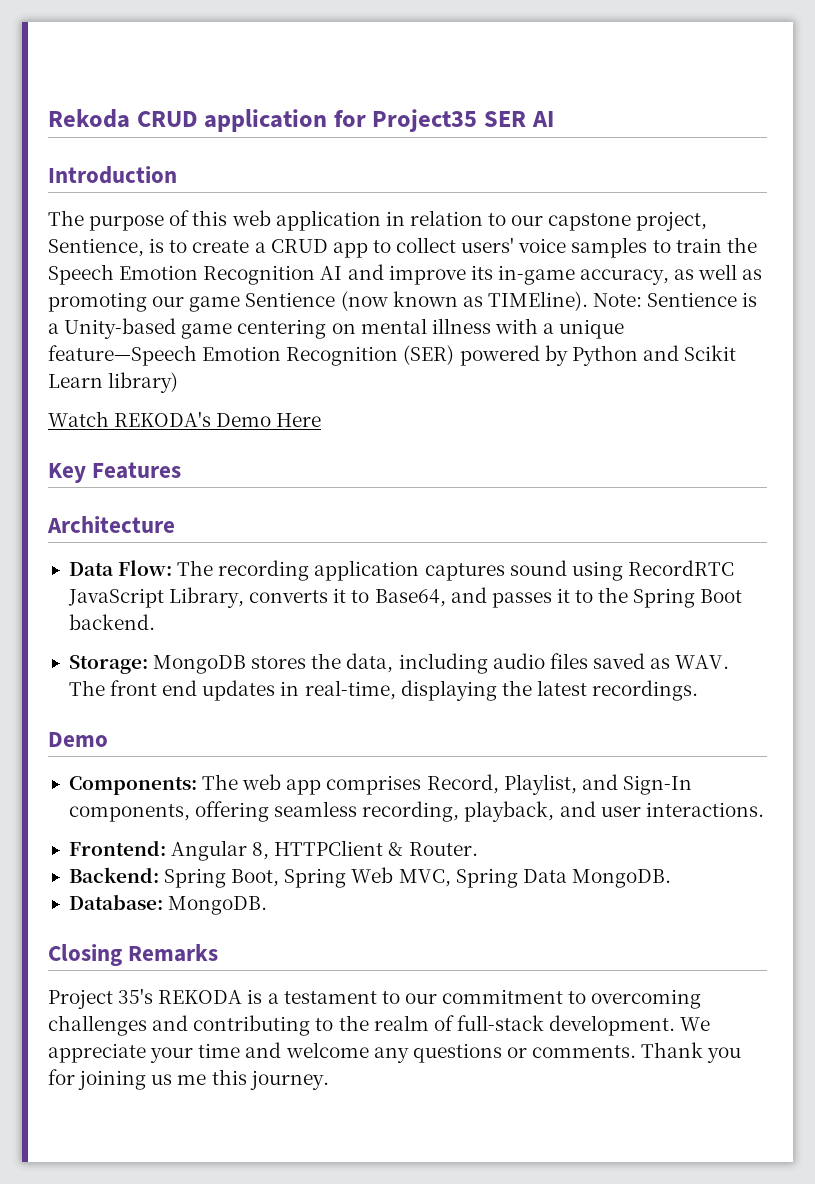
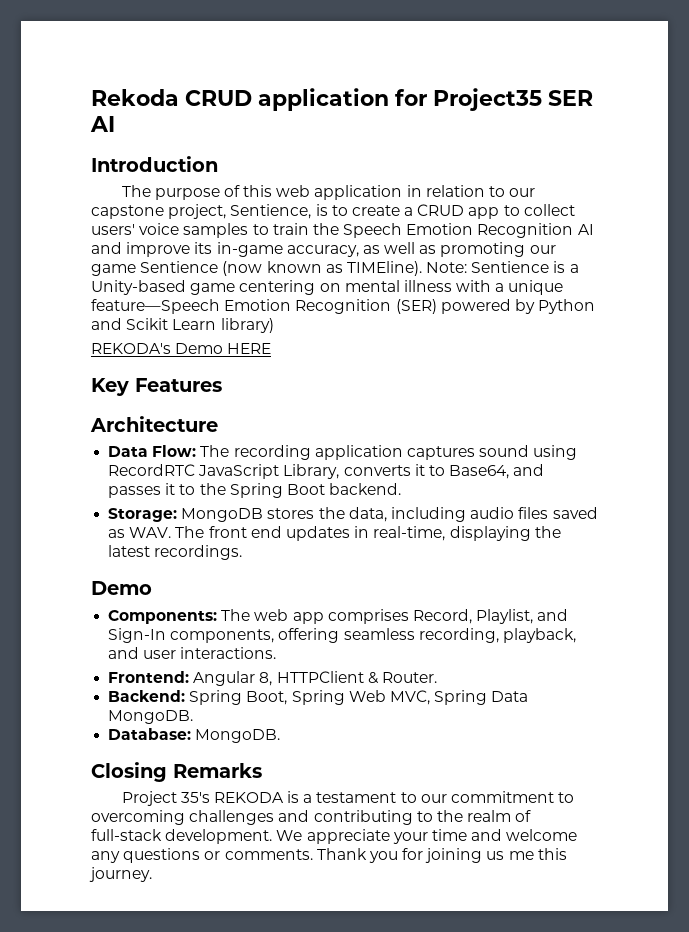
[48,411,109,427] Watch -> (274, 325) none
[276,413,322,427] Here -> [227,343,272,354] HERE

